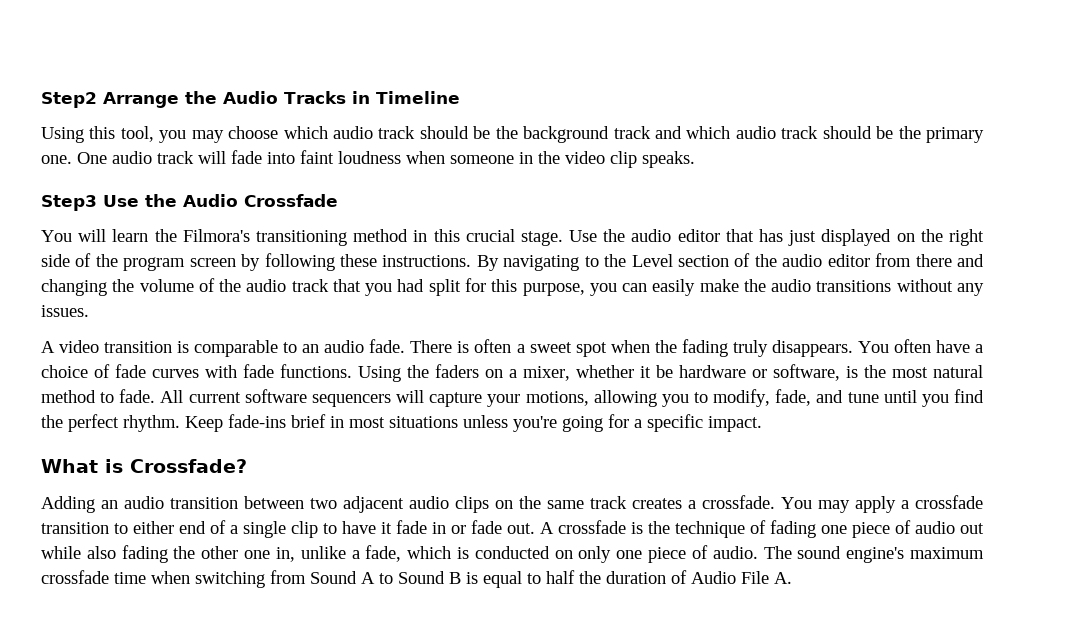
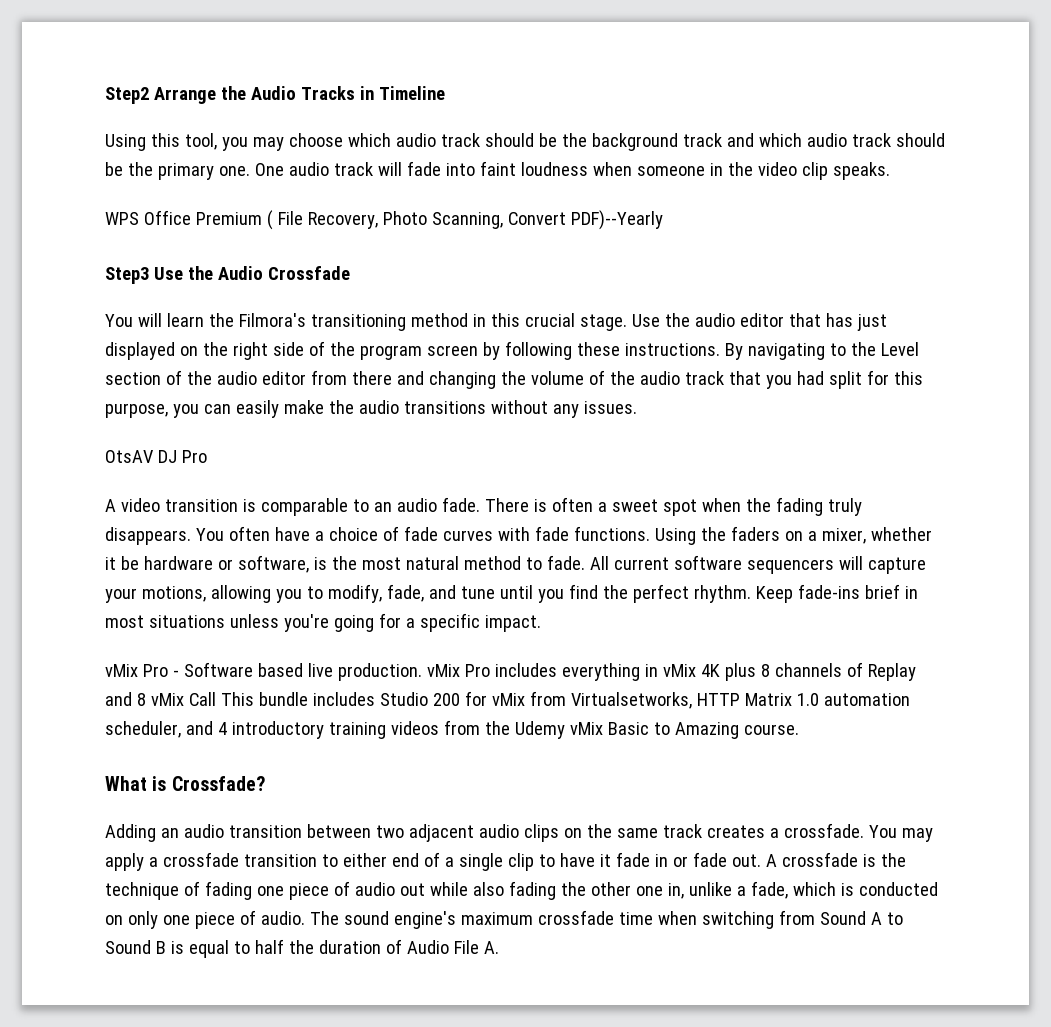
(695, 159) none -> [105,210,663,230] // WPS Office Premium ( File Recovery, Photo Scanning, Convert PDF)--Yearly
(89, 311) none -> [105,450,207,463] // OtsAV DJ Pro
(762, 424) none -> [105,662,916,681] [105,691,910,709] [105,720,799,739] // vMix Pro - Software based live production. vMix Pro includes everything in vMix 4K plus 8 channels of Replay and 8 vMix Call This bundle includes Studio 200 for vMix from Virtualsetworks, HTTP Matrix 1.0 automation scheduler, and 4 introductory training videos from the Udemy vMix Basic to Amazing course.

